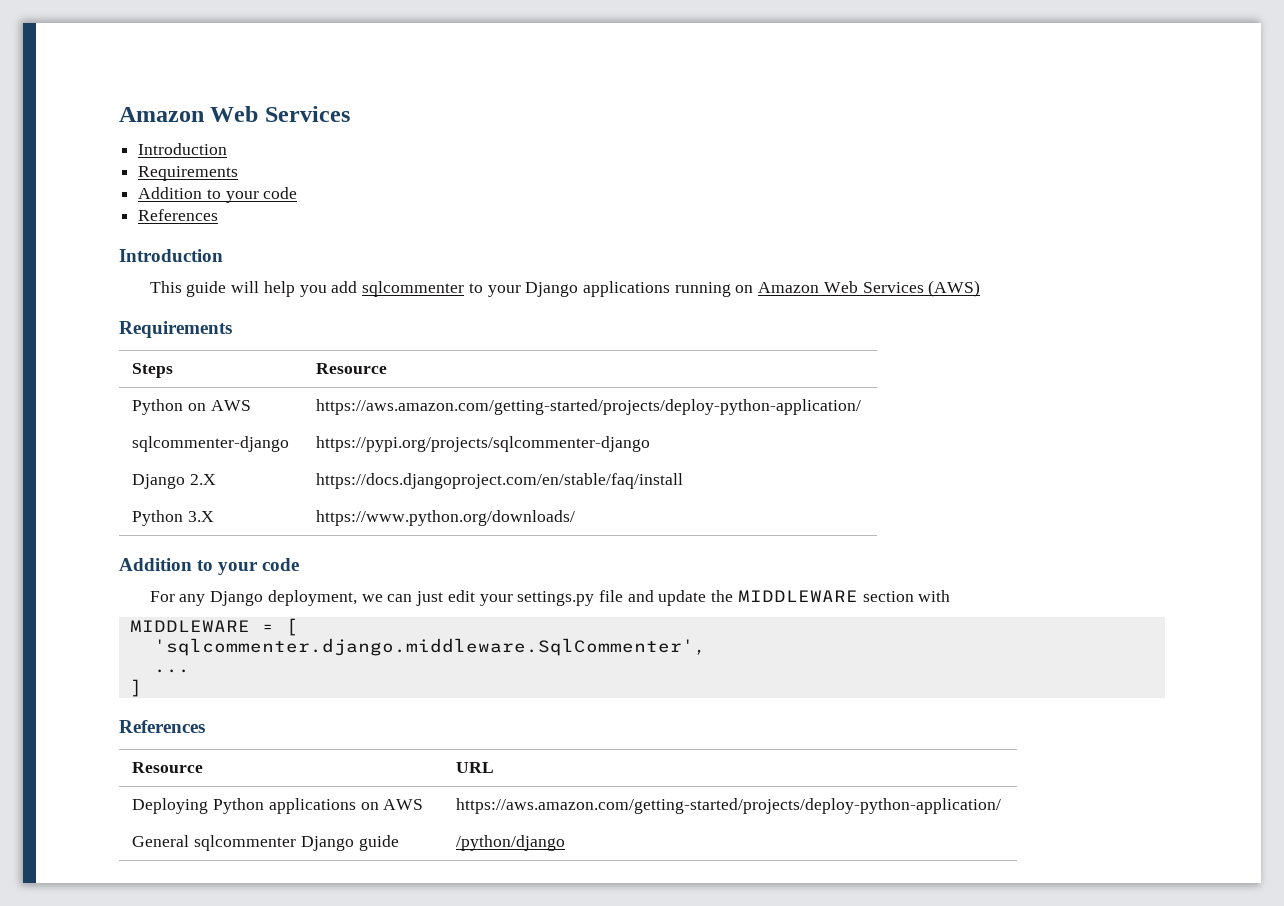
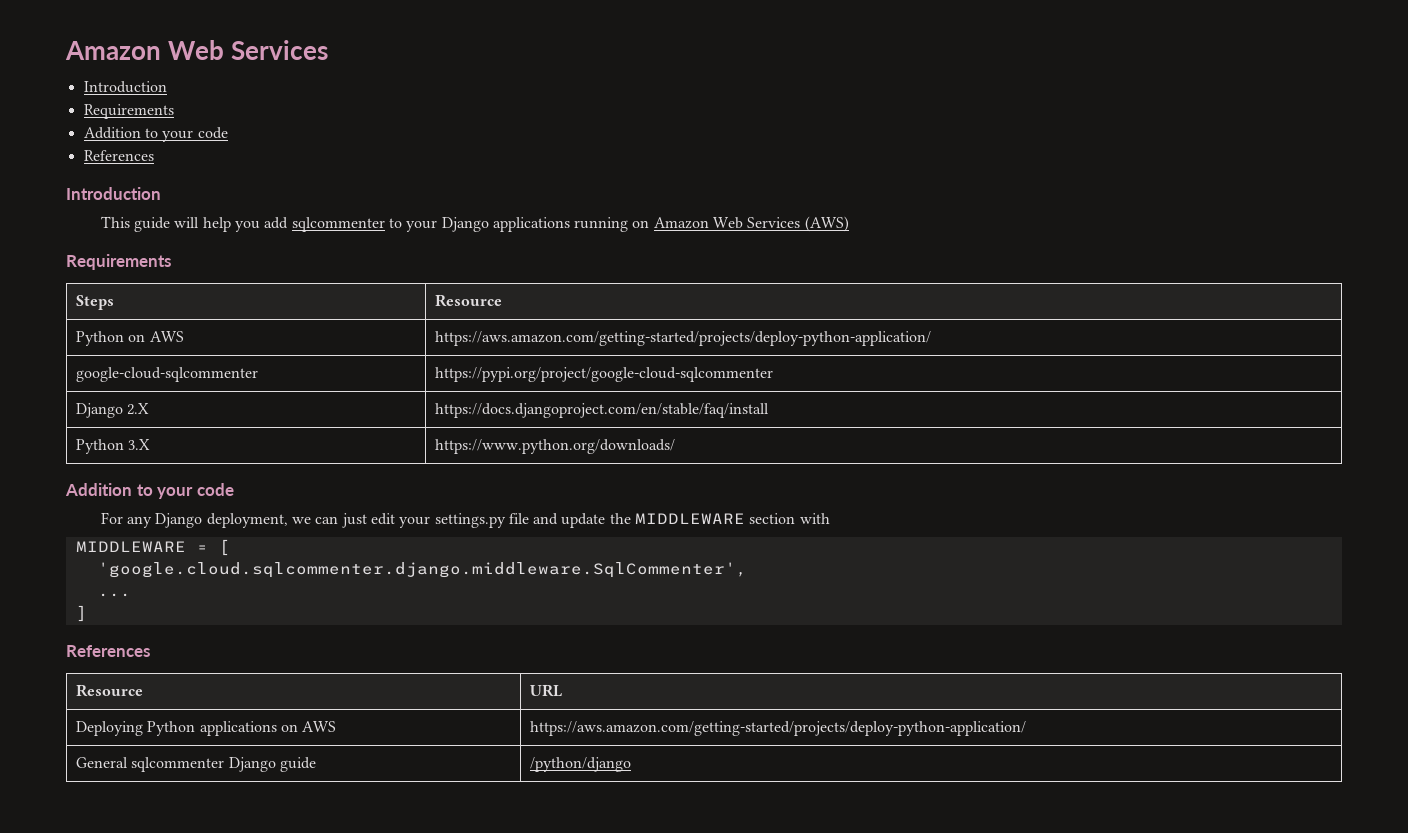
[132,436,290,452] [316,436,651,452] sqlcommenter-django | https://pypi.org/projects/sqlcommenter-django -> [76,367,259,382] [435,367,774,382] google-cloud-sqlcommenter | https://pypi.org/project/google-cloud-sqlcommenter
[153,638,706,656] 'sqlcommenter.django.middleware.SqlCommenter', -> [97,562,747,578] 'google.cloud.sqlcommenter.django.middleware.SqlCommenter',

